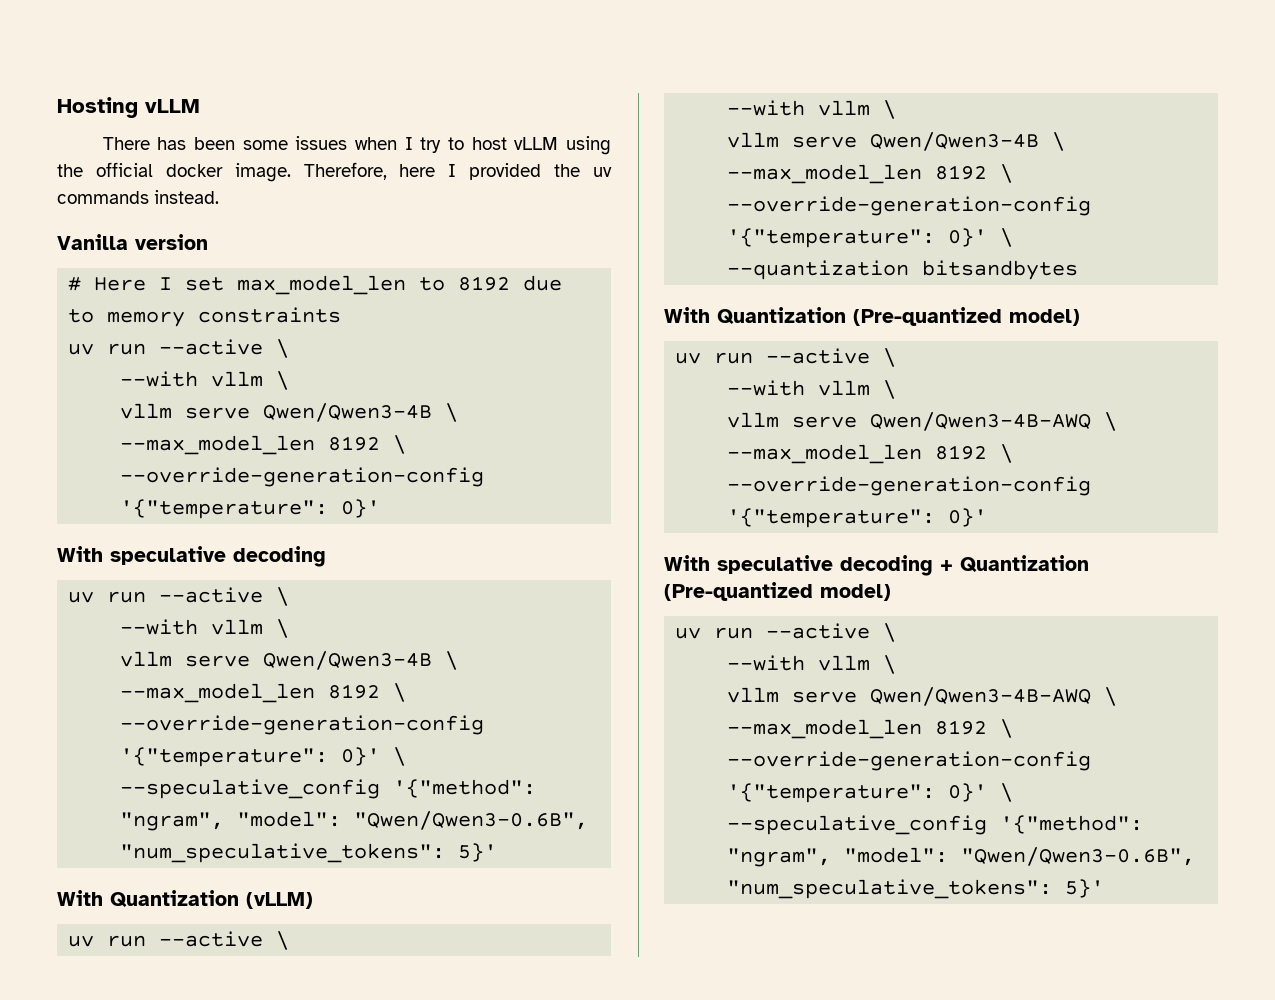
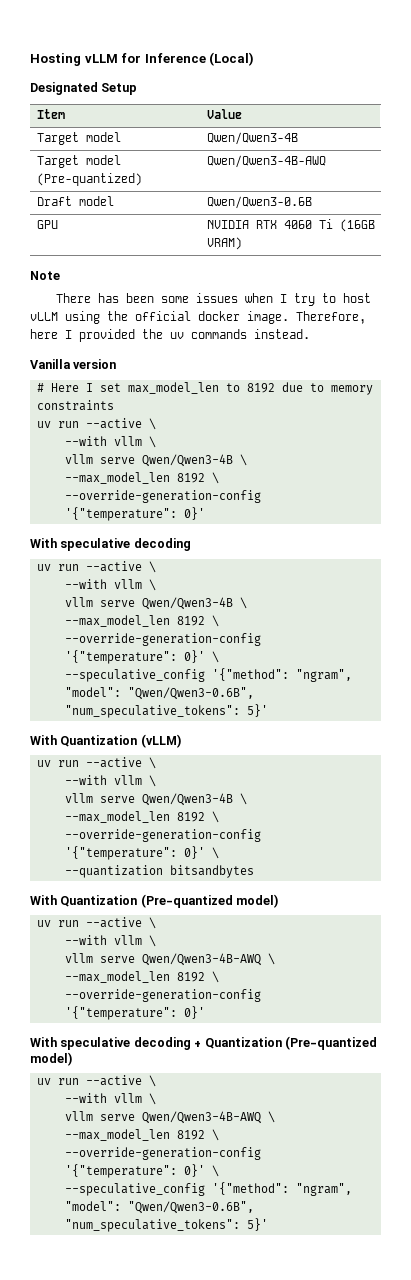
(200, 106) none -> [121,52,255,66] [30,82,138,95] [36,109,65,119] [206,109,242,119] [36,132,121,145] [206,132,298,145] [36,155,121,168] [36,173,142,186] [206,155,326,168] [36,196,114,206] [206,196,312,209] [36,220,58,229] [206,219,375,232] [206,237,242,250] [30,271,60,280] for Inference (Local) // Designated Setup // Item | Value // Target model | Qwen/Qwen3-4B // Target model (Pre-quantized) | Qwen/Qwen3-4B-AWQ // Draft model | Qwen/Qwen3-0.6B // GPU | NVIDIA RTX 4060 Ti (16GB VRAM) // Note

